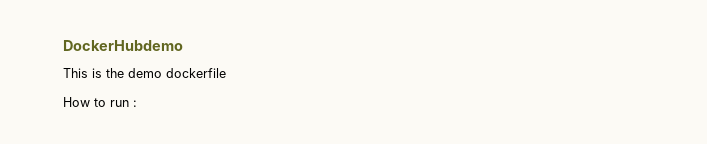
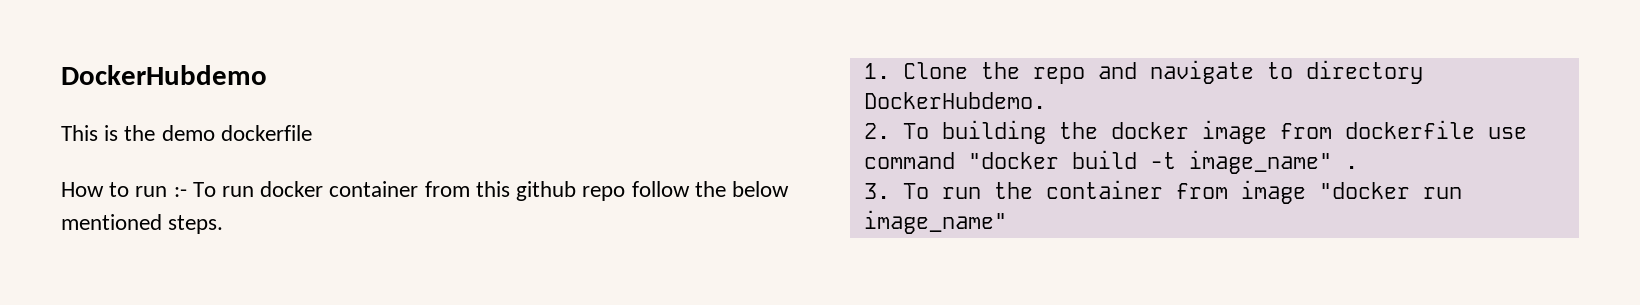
[133,100,137,107] : -> [173,181,789,201] [61,214,224,234] [863,60,1423,84] [863,92,1046,109] [863,120,1527,144] [863,150,1358,174] [863,180,1462,204] [863,210,1007,234] :- To run docker container from this github repo follow the below mentioned steps. // 1. Clone the repo and navigate to directory DockerHubdemo. // 2. To building the docker image from dockerfile use command "docker build -t image_name" . // 3. To run the container from image "docker run image_name"

